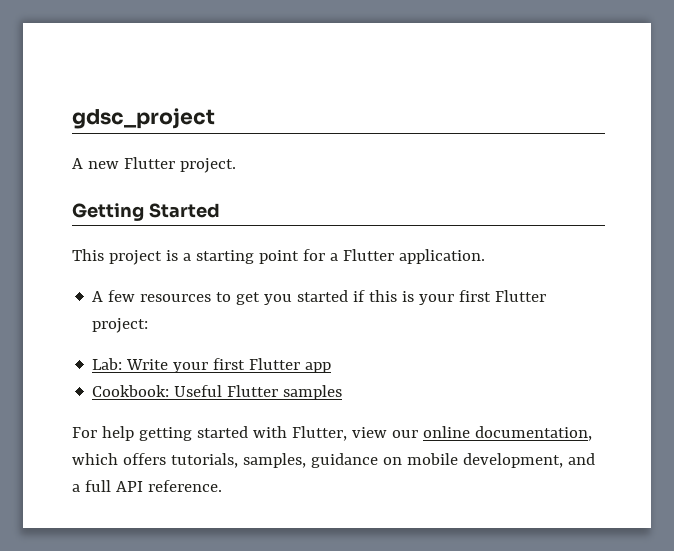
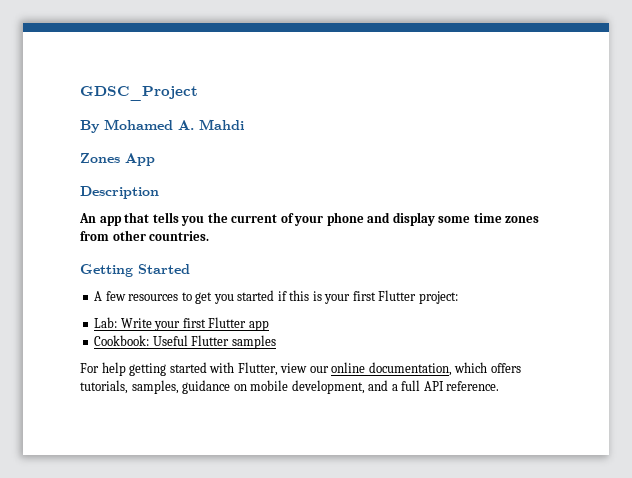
[72,108,215,129] [72,157,236,173] [72,203,220,221] [72,249,485,265] gdsc_project // A new Flutter project. // Getting Started // This project is a starting point for a Flutter application. -> [80,86,198,101] [80,119,244,133] [80,153,155,166] [80,186,159,199] [79,212,540,226] [80,230,210,241] [80,264,190,277] GDSC_Project // By Mohamed A. Mahdi // Zones App // Description // An app that tells you the current of your phone and display some time zones from other countries. // Getting Started

